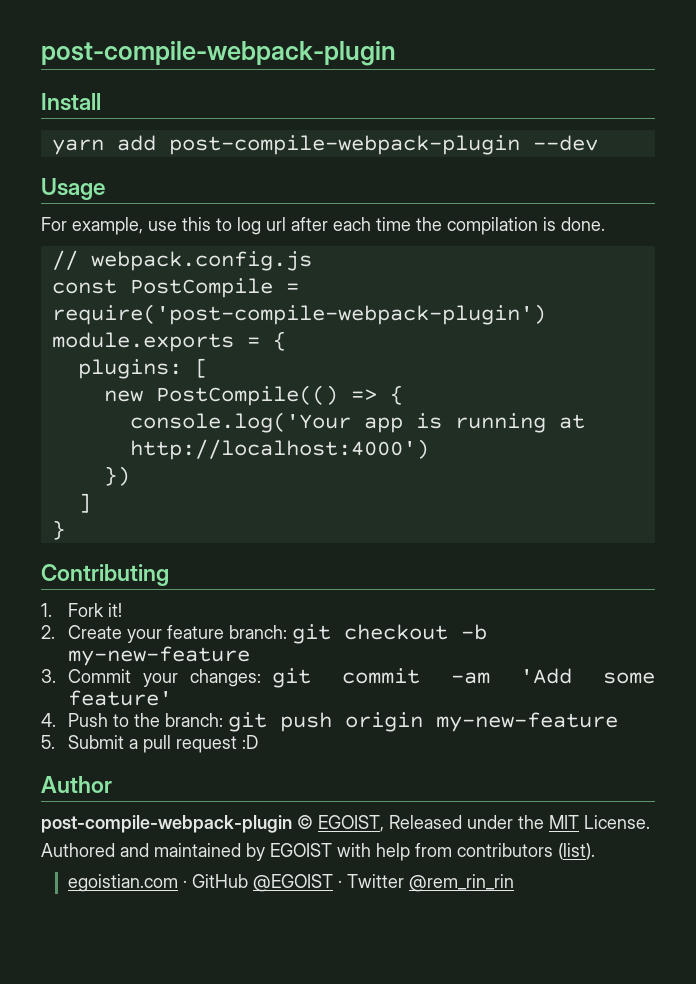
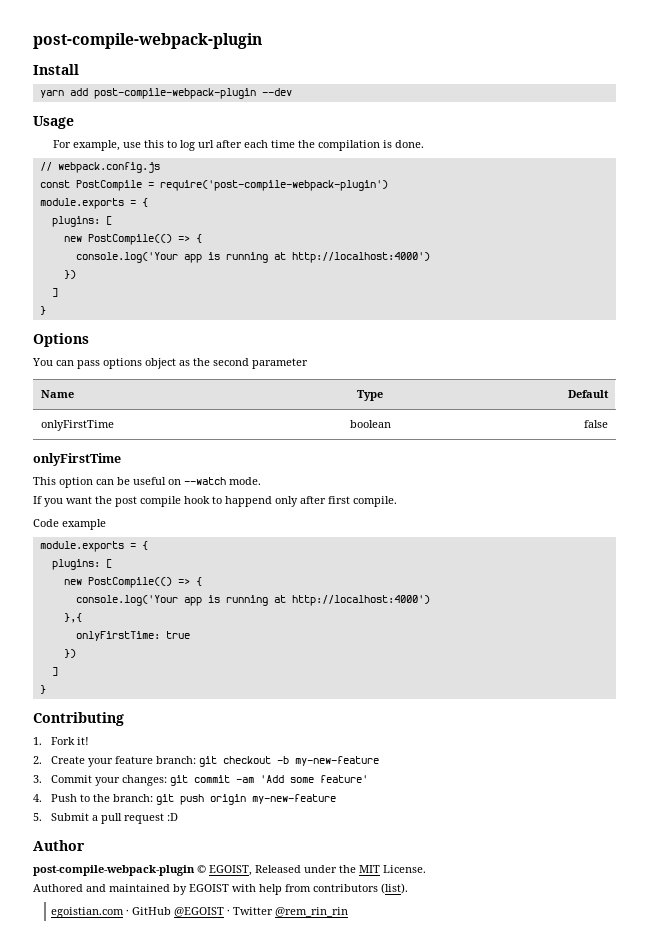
(65, 530) none -> [33,333,89,347] [32,358,308,369] [41,390,75,398] [357,390,383,401] [567,390,609,398] [41,420,115,431] [349,420,391,428] [583,420,608,428] [33,453,121,466] [33,477,261,488] [33,496,397,507] [33,519,106,530] [39,541,148,552] [51,559,112,570] [63,577,202,588] [75,595,430,606] [63,613,82,623] [75,631,190,641] [63,649,76,658] [51,667,58,676] [39,685,46,694] // Options // You can pass options object as the second parameter // Name | Type | Default // onlyFirstTime | boolean | false // onlyFirstTime // This option can be useful on --watch mode. // If you want the post compile hook to happend only after first compile. // Code example // module.exports = { // plugins: [ // new PostCompile(() => { // console.log('Your app is running at http://localhost:4000') // },{ // onlyFirstTime: true // }) // ] // }

